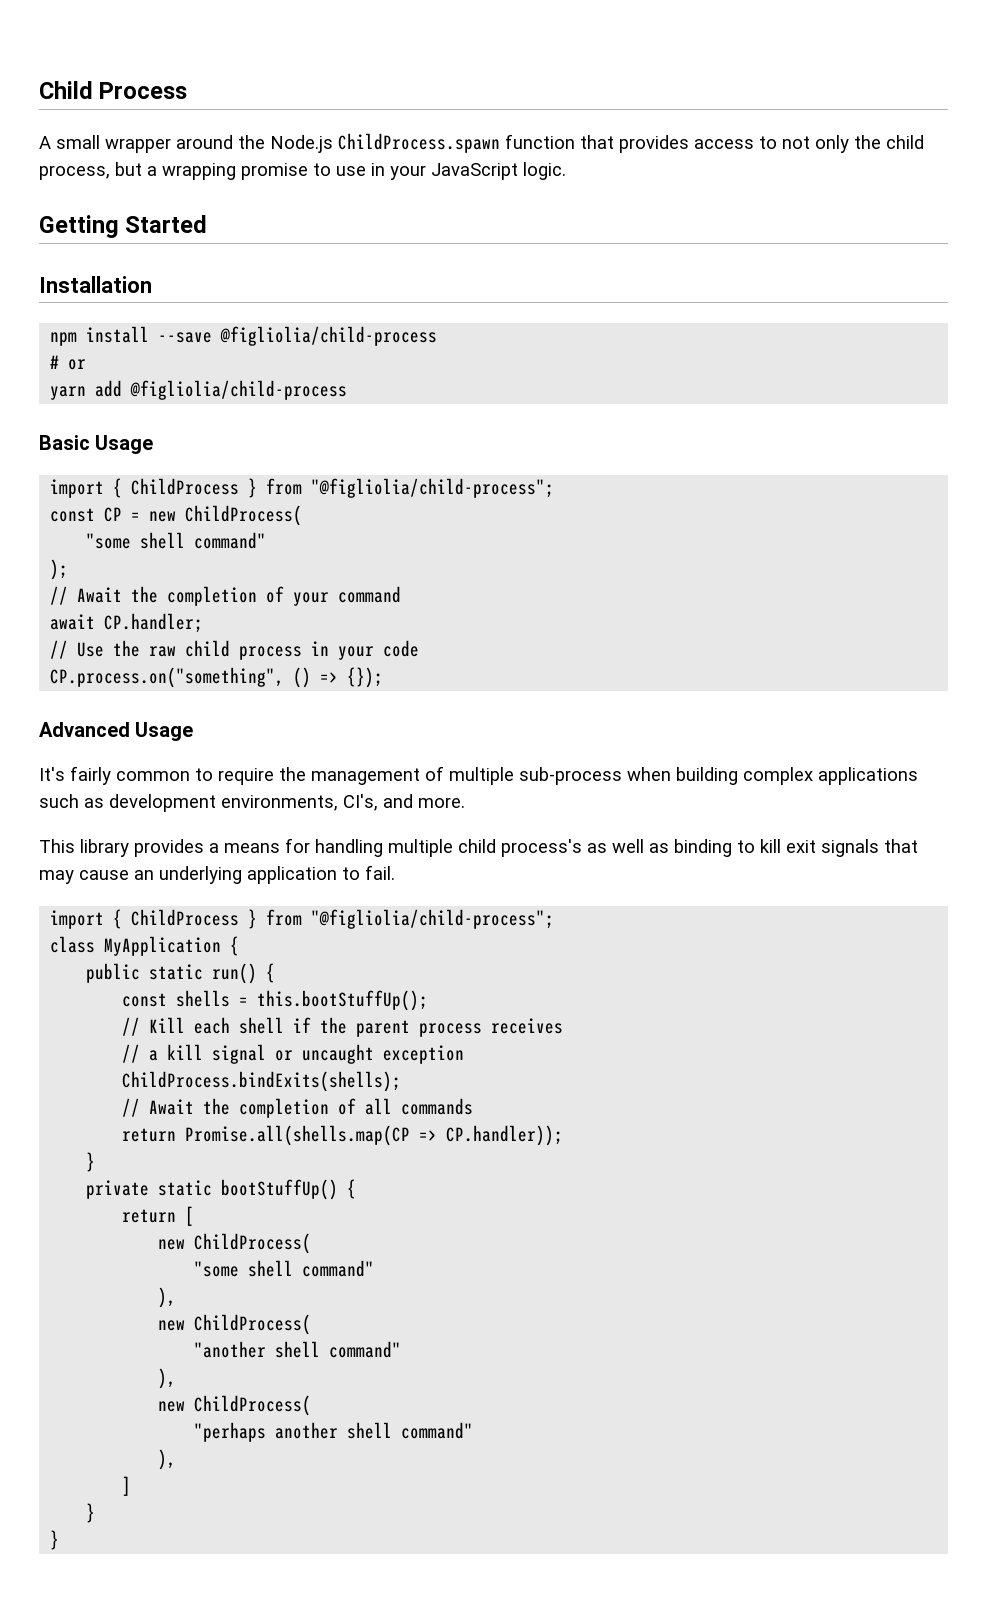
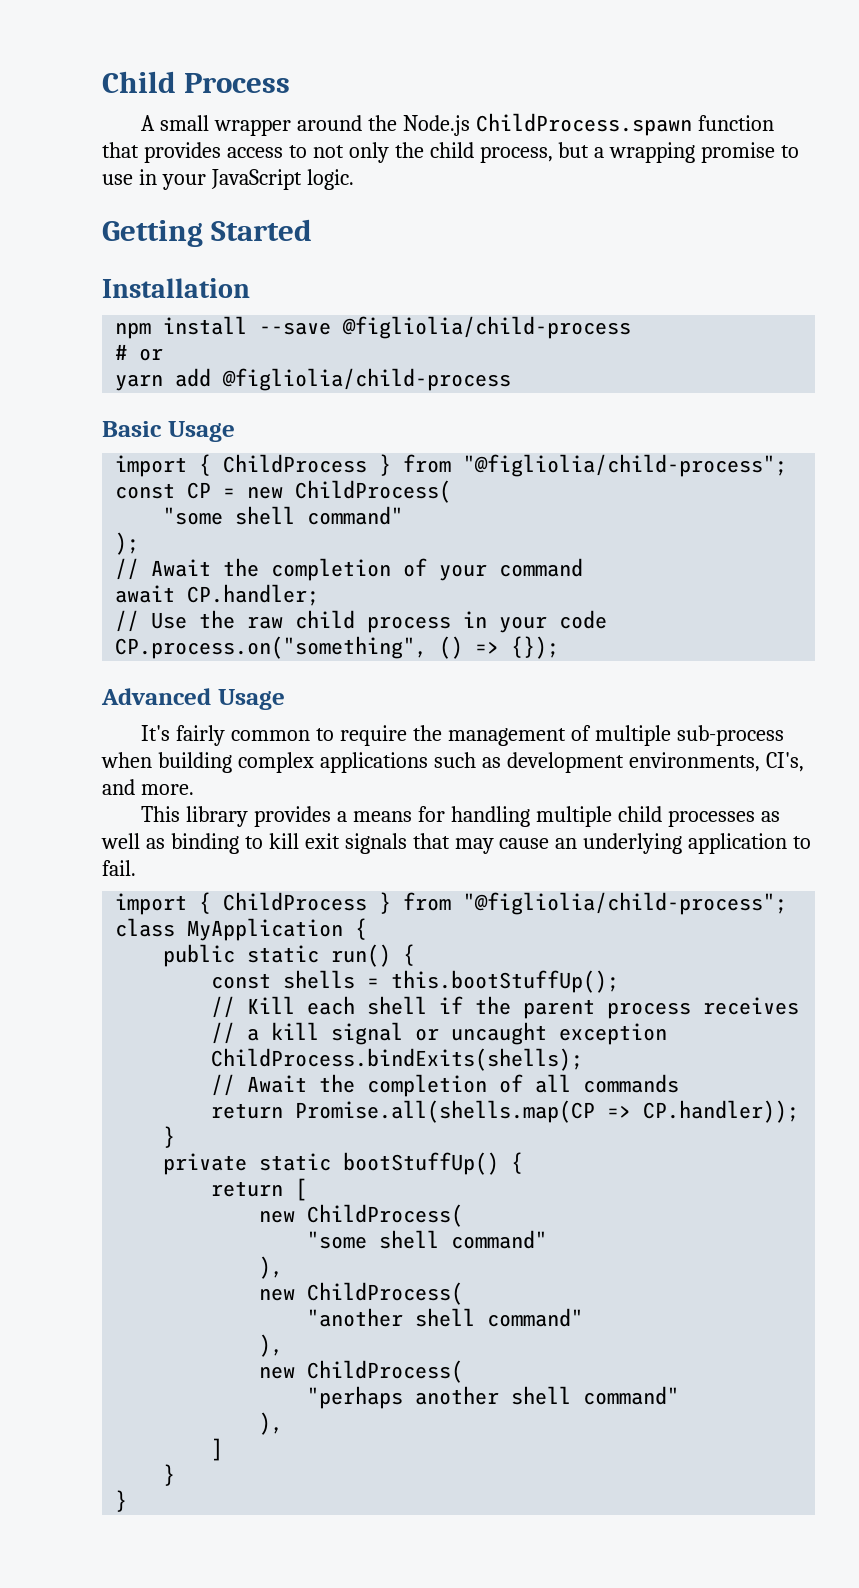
[501,839,582,857] process's -> [667,810,755,827] processes

